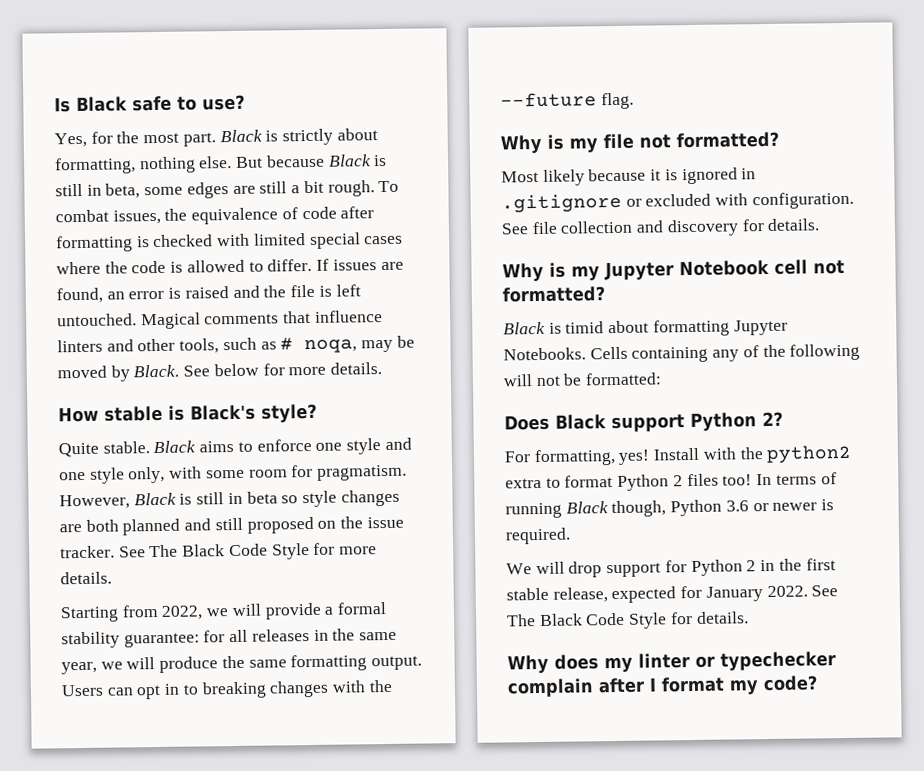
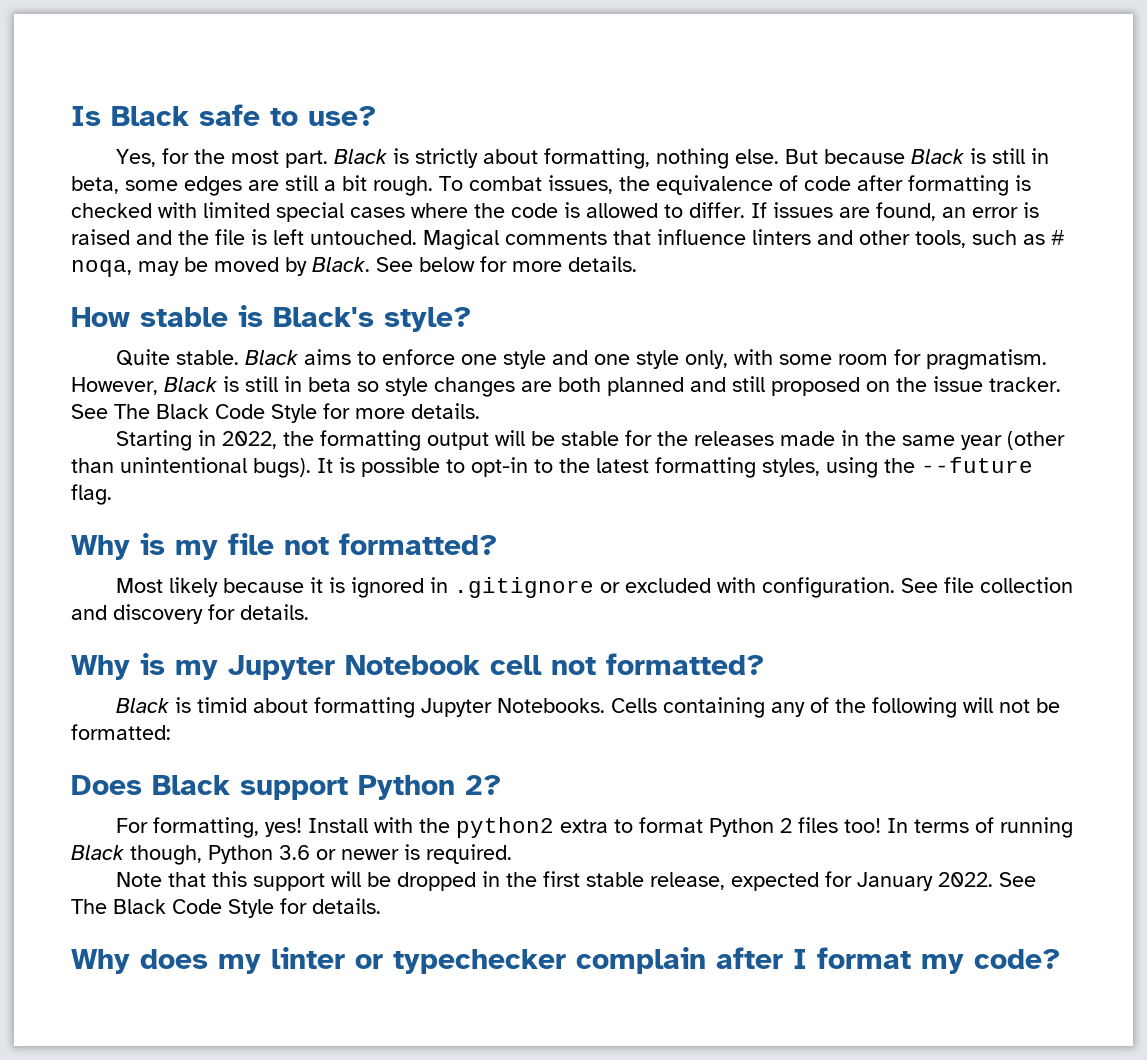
[121,602,387,620] [61,628,398,649] [61,654,423,675] [61,680,367,700] from 2022, we will provide a formal stability guarantee: for all releases in the same year, we will produce the same formatting output. Users can opt in to breaking changes with -> [198,430,1066,451] [71,457,878,478] in 2022, the formatting output will be stable for the releases made in the same year (other than unintentional bugs). It is possible to opt-in to the latest formatting styles, using
[506,559,757,578] We will drop support for Python 2 -> [116,871,477,891] Note that this support will be dropped

